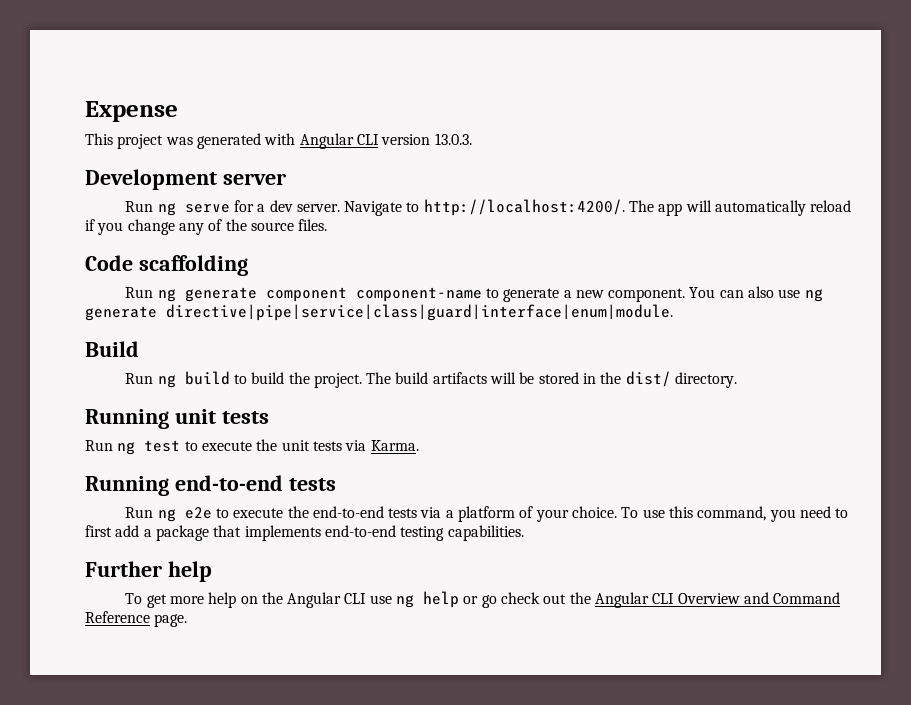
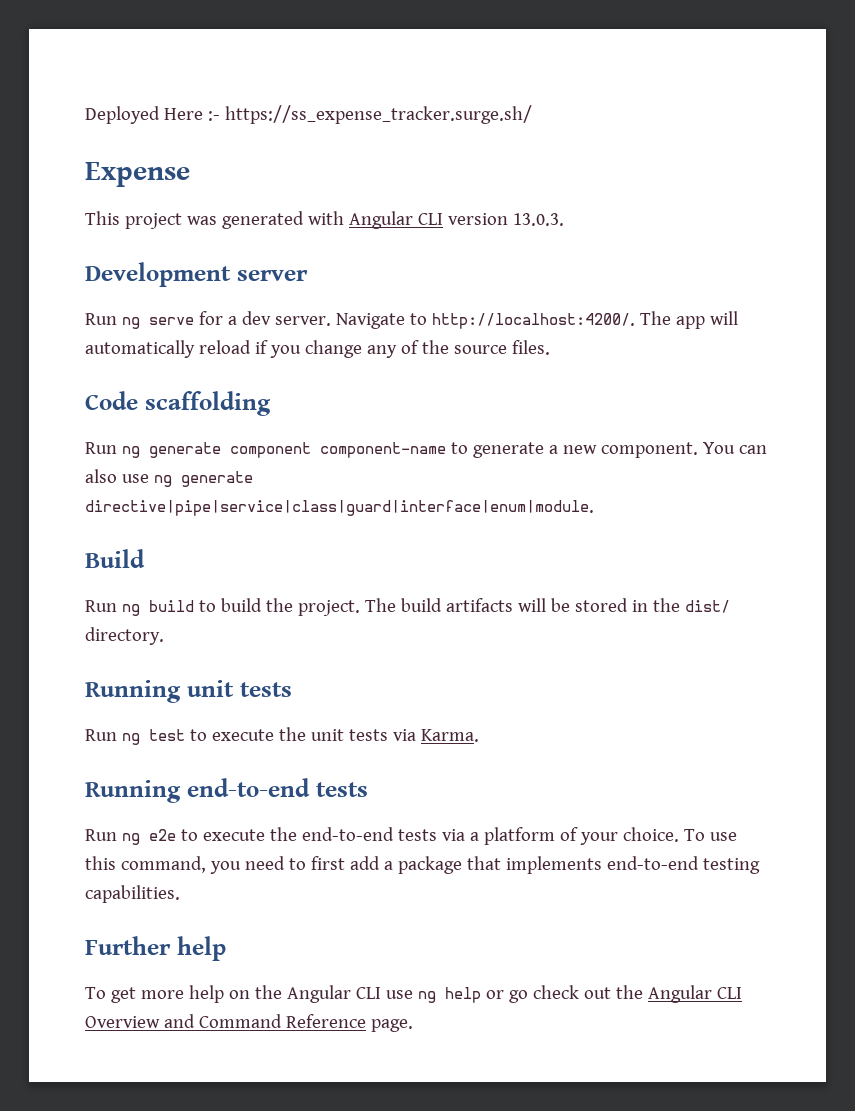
(85, 111) none -> [85,105,532,124] Deployed Here :- https://ss_expense_tracker.surge.sh/ //

